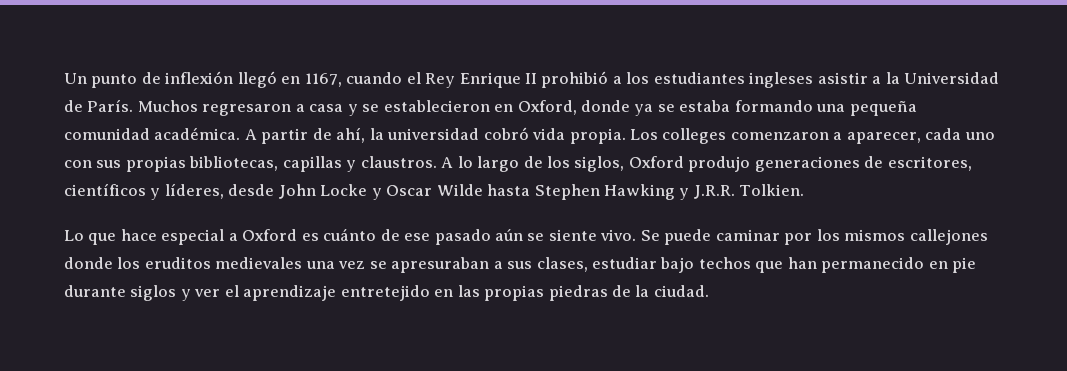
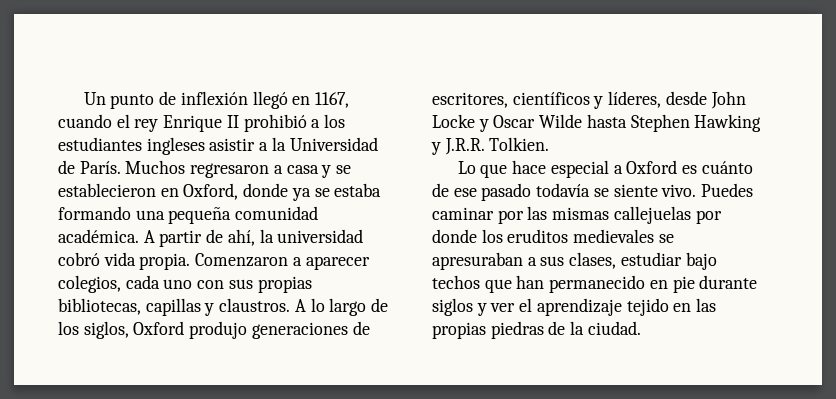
[425,73,456,88] Rey -> [134,119,159,132] rey
[630,128,921,144] Los colleges comenzaron a aparecer, -> [195,253,370,270] [58,275,121,293] Comenzaron a aparecer colegios,
[495,229,524,241] aún -> [536,183,591,197] todavía
[640,229,988,245] Se puede caminar por los mismos callejones -> [701,183,754,197] [432,206,722,224] Puedes caminar por las mismas callejuelas por
[305,261,366,269] una vez -> (655, 236) none
[340,285,430,301] entretejido -> [626,298,669,316] tejido

